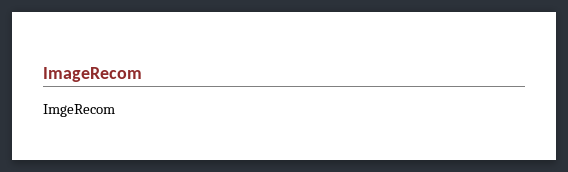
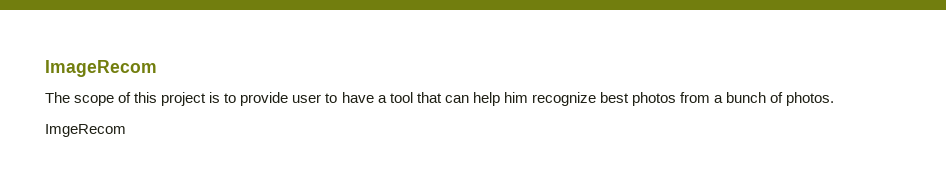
(142, 74) none -> [45,92,835,106] // The scope of this project is to provide user to have a tool that can help him recognize best photos from a bunch of photos.

